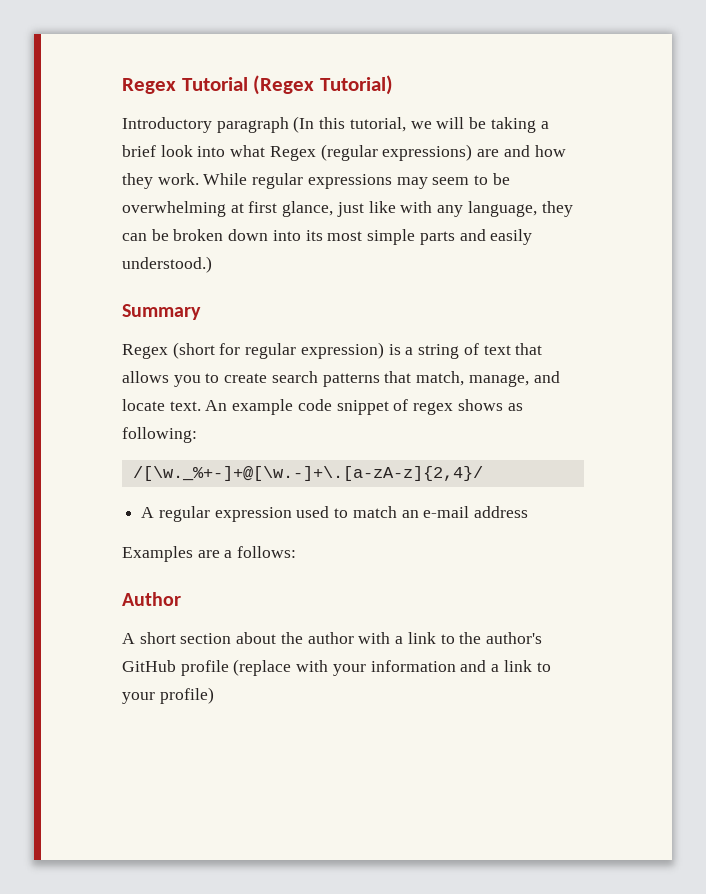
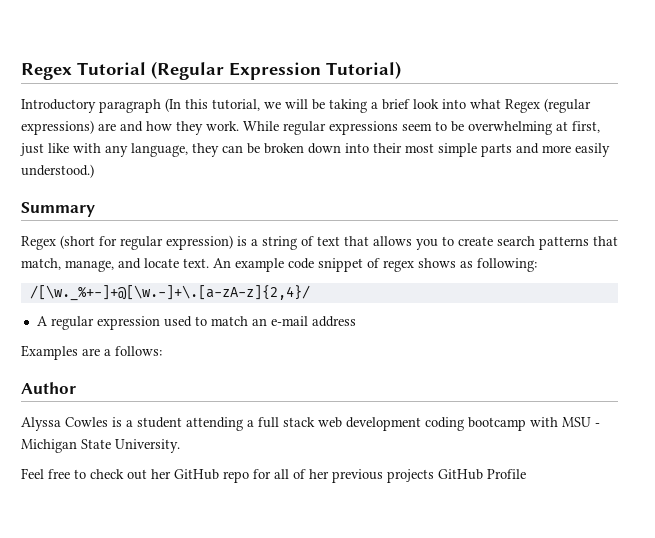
[253,75,315,95] (Regex -> [151,61,321,80] (Regular Expression
[396,177,428,189] may -> (398, 128) none
[248,201,334,217] first glance, -> [572,121,600,133] first,
[305,230,323,241] its -> [373,143,402,153] their
(486, 235) none -> [542,145,571,153] more
[122,632,542,644] [122,659,551,676] [122,687,214,704] A short section about the author with a link to the author's GitHub profile (replace with your information and a link to your profile) -> [21,417,600,431] [21,439,180,453] [21,468,526,483] Alyssa Cowles is a student attending a full stack web development coding bootcamp with MSU - Michigan State University. // Feel free to check out her GitHub repo for all of her previous projects GitHub Profile

